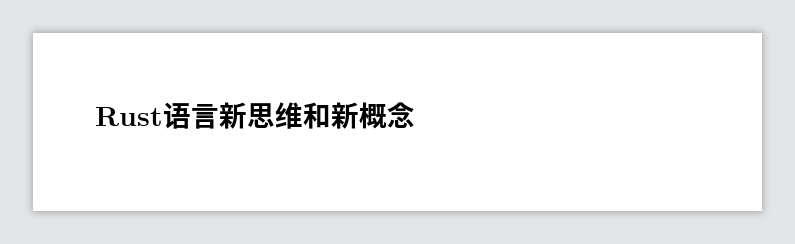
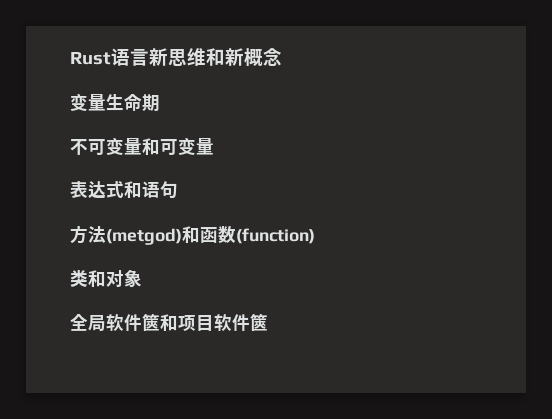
(415, 115) none -> [70,93,160,112] [70,137,214,155] [70,181,178,199] [70,225,315,245] [70,269,142,287] [70,313,268,332] // 变量生命期 // 不可变量和可变量 // 表达式和语句 // 方法(metgod)和函数(function) // 类和对象 // 全局软件篋和项目软件篋

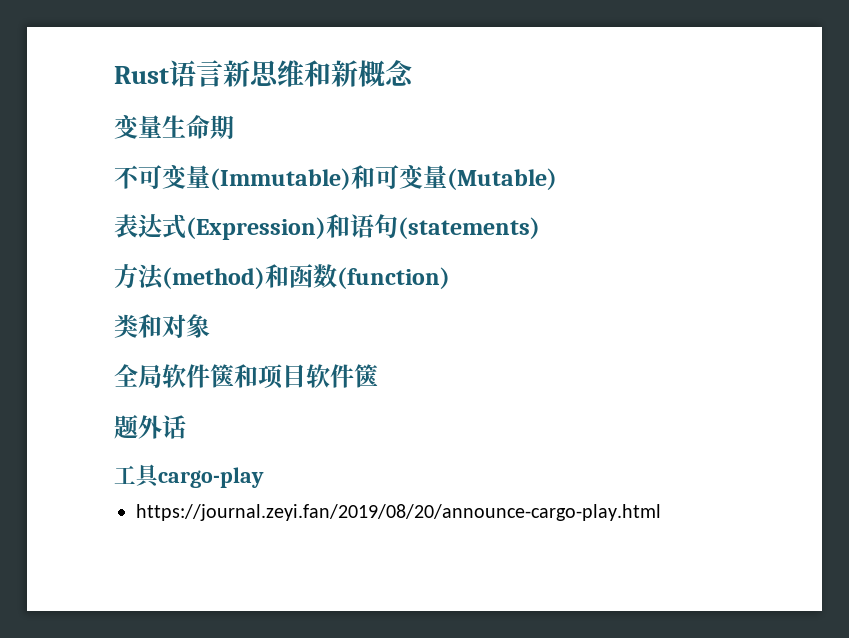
(142, 146) none -> [210,168,351,190] (Immutable)
(214, 146) none -> [447,168,557,190] (Mutable)
(124, 189) none -> [186,217,326,240] (Expression)
(178, 190) none -> [398,217,540,239] (statements)
[106,228,182,245] (metgod) -> [162,267,265,289] (method)
(268, 322) none -> [114,414,186,439] [114,464,264,488] [136,504,661,521] // 题外话 // 工具cargo-play // https://journal.zeyi.fan/2019/08/20/announce-cargo-play.html

